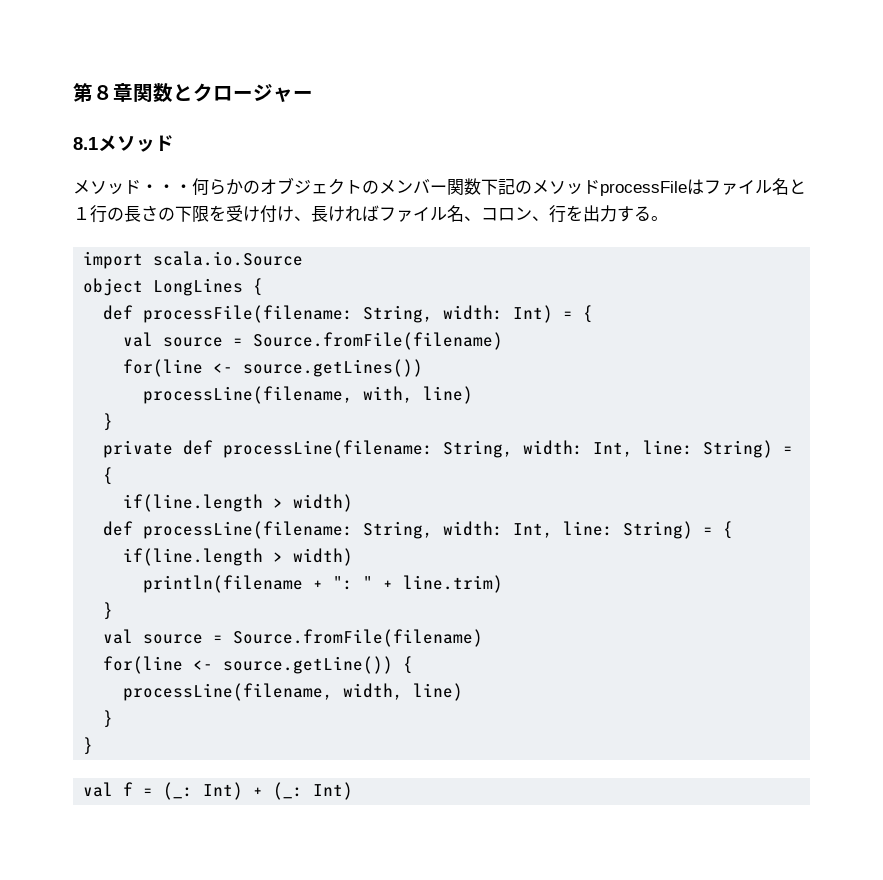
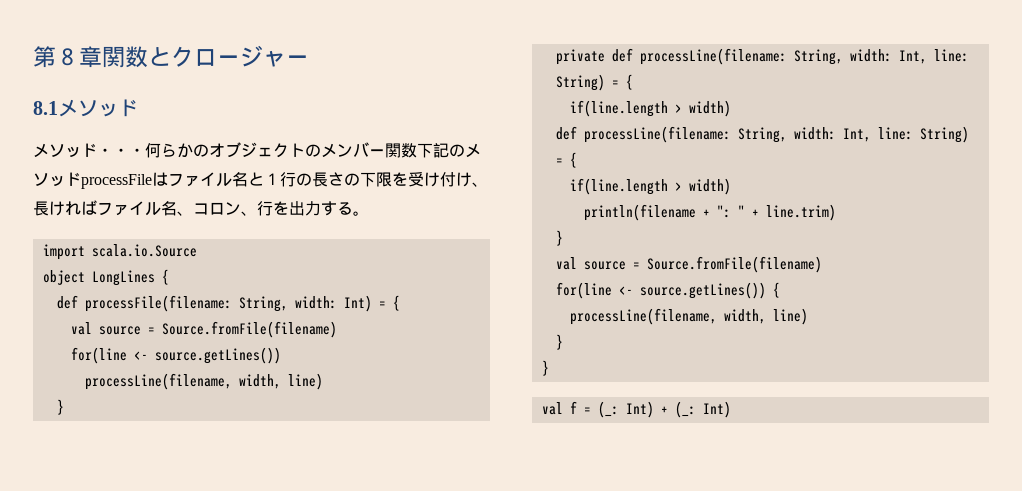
[363,386,414,403] with, -> [238,374,281,389] width,
[223,656,394,674] source.getLine()) -> [639,282,766,299] source.getLines())

